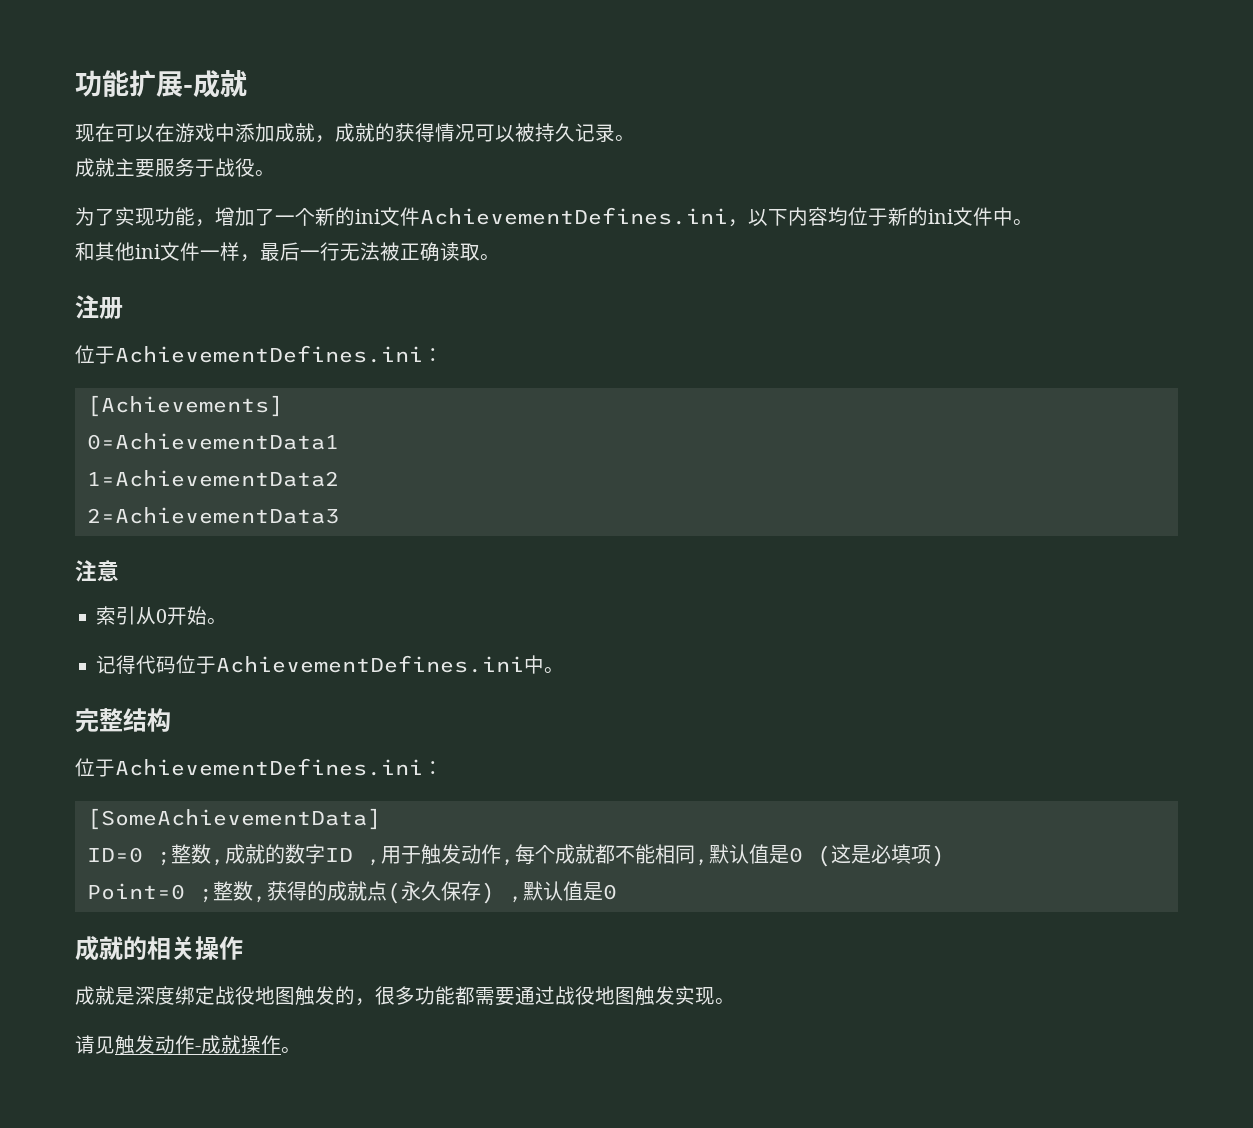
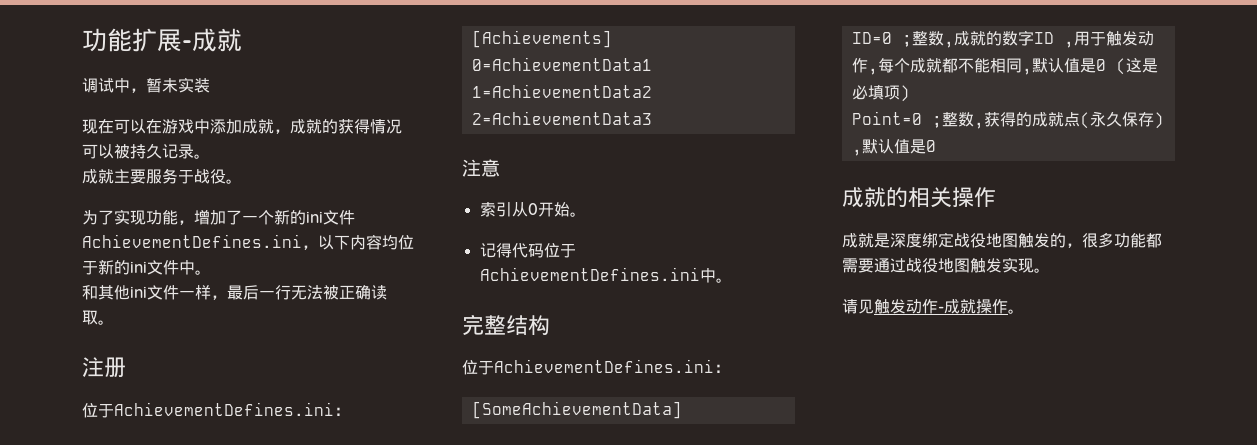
(247, 83) none -> [82,77,210,93] // 调试中，暂未实装

